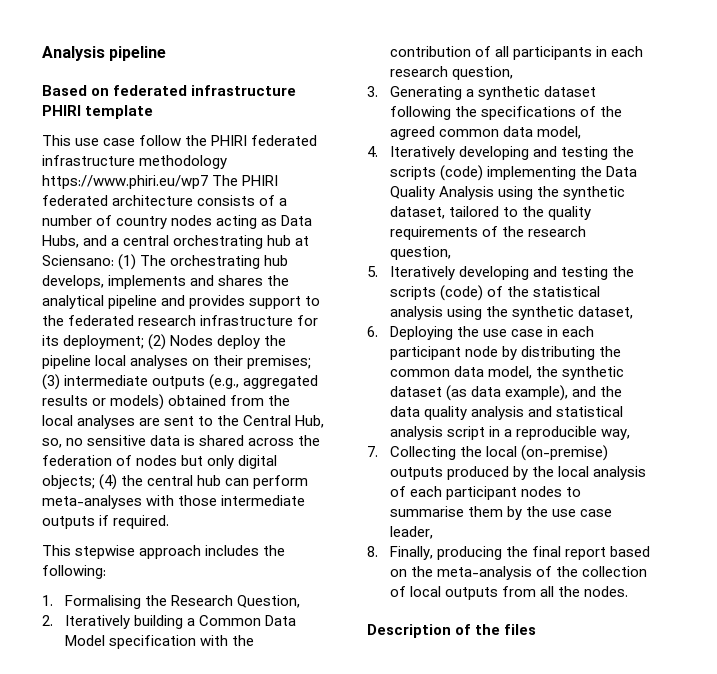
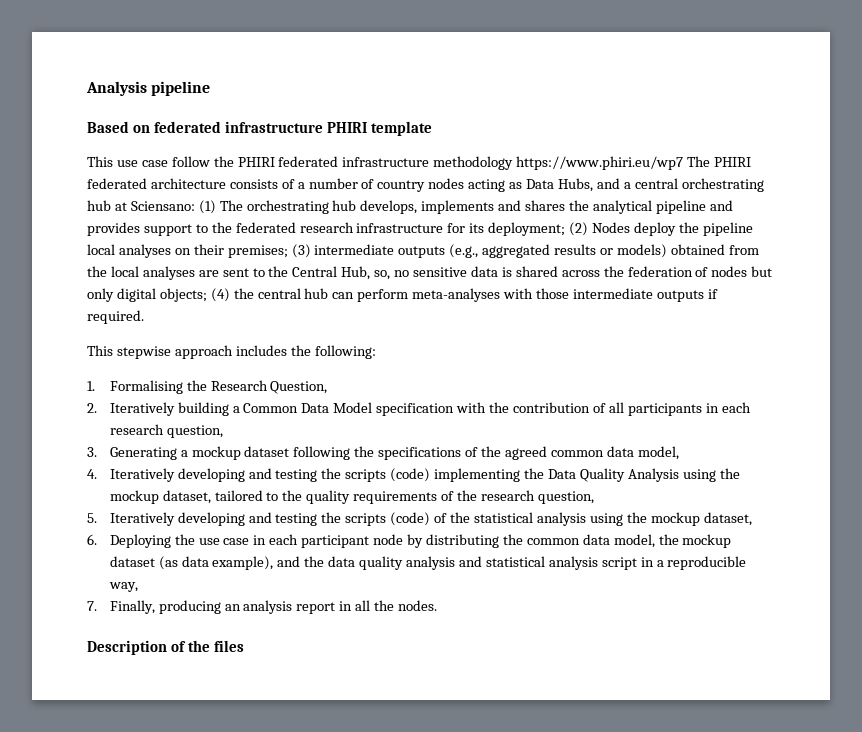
[477,86,540,100] synthetic -> [191,446,241,460] mockup
[562,186,625,200] synthetic -> [109,490,159,504] mockup
[511,306,574,320] synthetic -> [650,512,700,526] mockup
[561,366,624,380] synthetic -> [682,534,732,548] mockup
[389,445,608,461] [389,466,646,480] [389,486,581,500] [389,506,612,520] [389,526,433,539] [367,546,650,560] [389,566,647,580] [389,586,536,600] Collecting the local (on-premise) outputs produced by the local analysis of each participant nodes to summarise them by the use case leader, // 8. Finally, producing the final report based on the meta-analysis of the collection of local outputs from -> [109,600,353,614] Finally, producing an analysis report in

